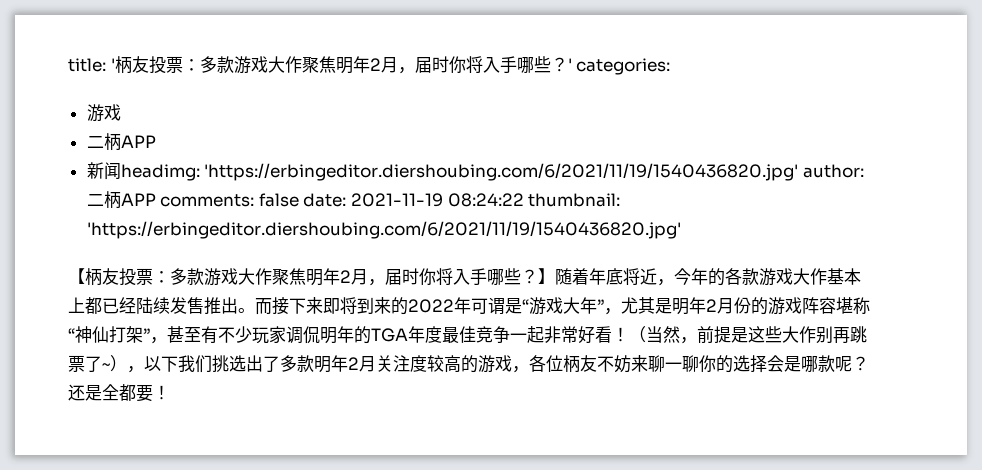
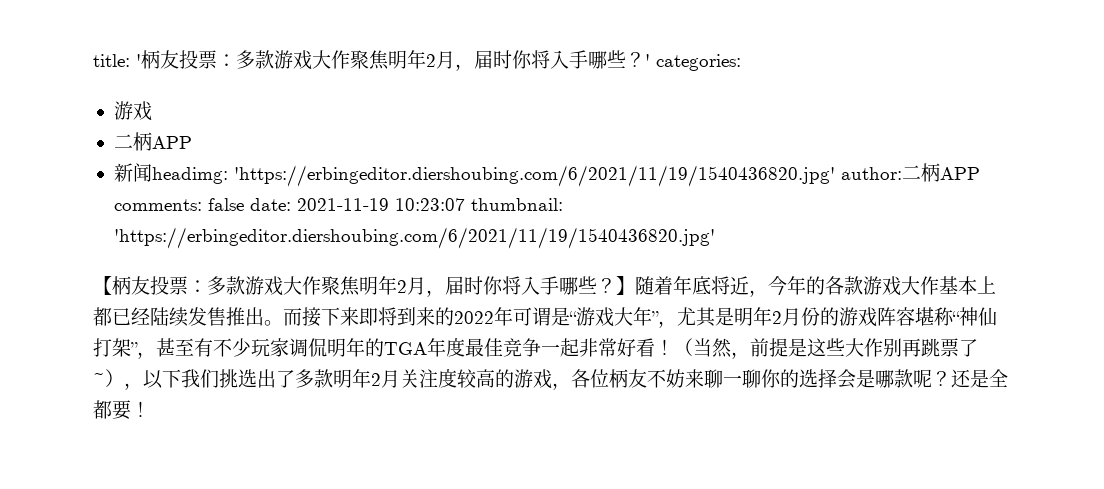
[447,193,524,207] 08:24:22 -> [394,198,465,211] 10:23:07

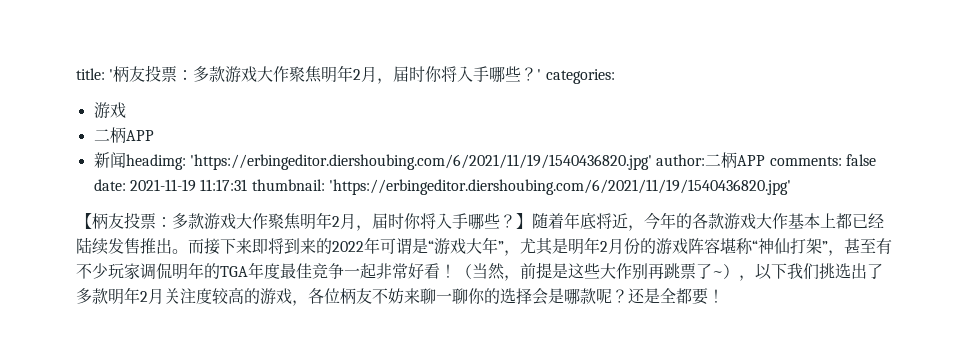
[394,198,465,211] 10:23:07 -> [200,179,248,191] 11:17:31

